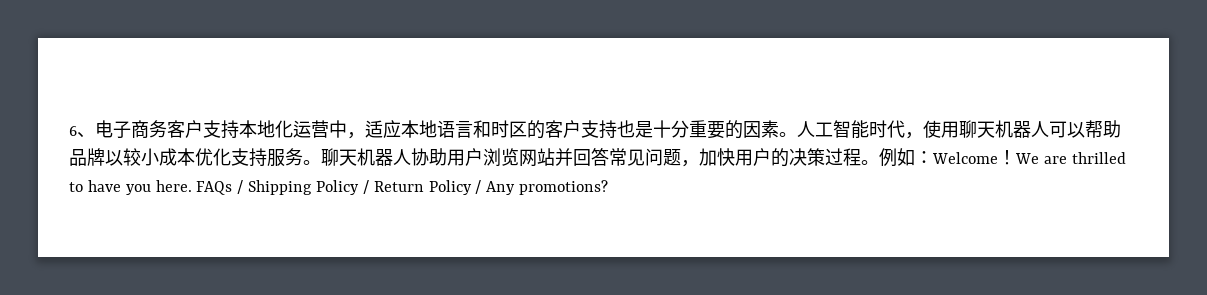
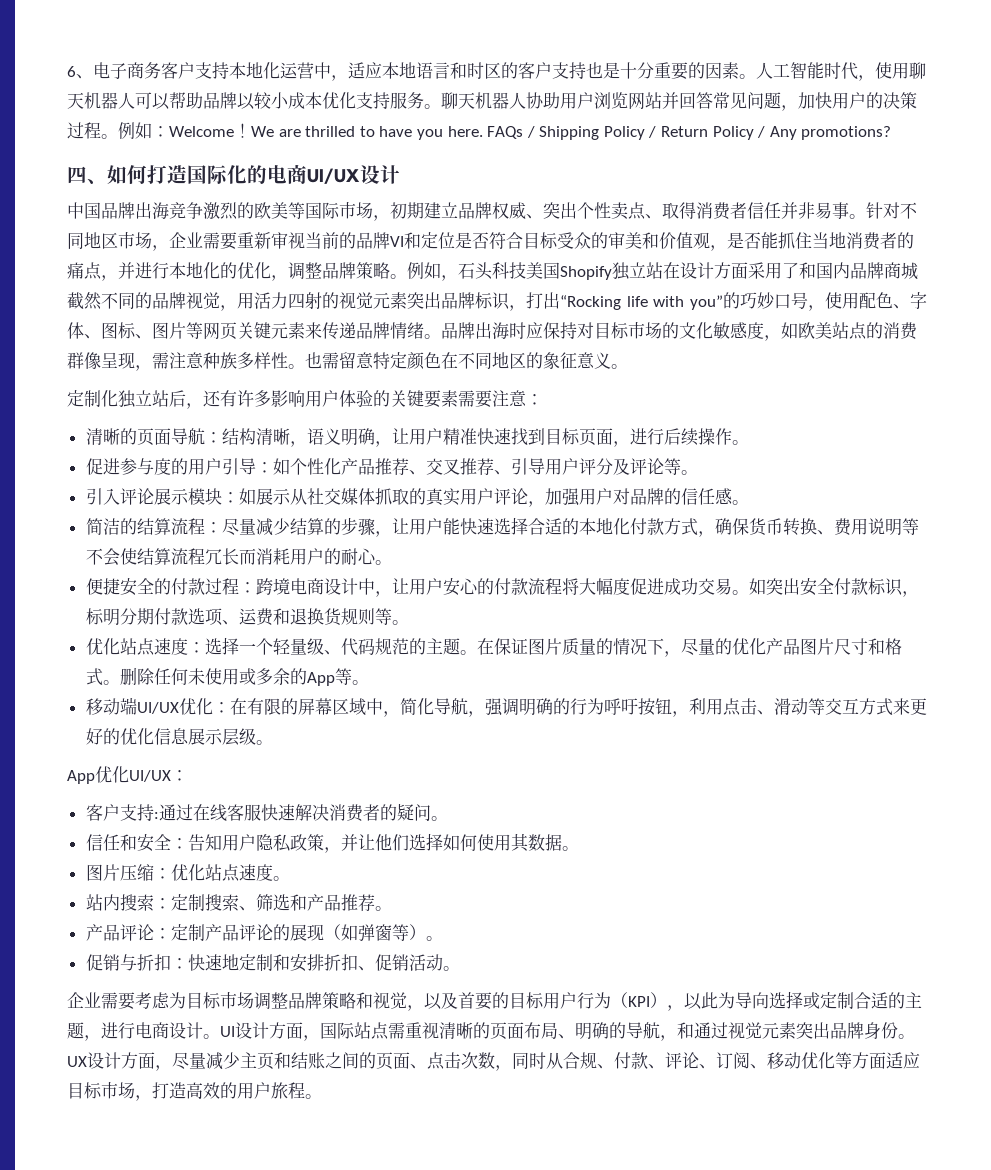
(609, 187) none -> [67,165,400,184] [67,202,917,221] [67,232,914,251] [67,262,918,281] [67,292,927,311] [67,322,918,341] [67,352,628,371] [67,390,543,409] [85,428,749,447] [85,458,698,476] [85,488,749,507] [85,517,919,537] [85,548,392,566] [85,578,919,597] [85,608,409,626] [85,637,902,657] [85,667,369,686] [85,697,927,717] [85,728,273,746] [67,766,188,784] [85,803,448,822] [85,833,579,853] [85,864,290,882] [85,894,392,912] [85,924,443,941] [85,954,460,972] [67,991,922,1011] [67,1022,915,1041] [67,1052,920,1071] [67,1082,322,1101] // 四、如何打造国际化的电商UI/UX设计 // 中国品牌出海竞争激烈的欧美等国际市场，初期建立品牌权威、突出个性卖点、取得消费者信任并非易事。针对不同地区市场，企业需要重新审视当前的品牌VI和定位是否符合目标受众的审美和价值观，是否能抓住当地消费者的痛点，并进行本地化的优化，调整品牌策略。例如，石头科技美国Shopify独立站在设计方面采用了和国内品牌商城截然不同的品牌视觉，用活力四射的视觉元素突出品牌标识，打出“Rocking life with you”的巧妙口号，使用配色、字体、图标、图片等网页关键元素来传递品牌情绪。品牌出海时应保持对目标市场的文化敏感度，如欧美站点的消费群像呈现，需注意种族多样性。也需留意特定颜色在不同地区的象征意义。 // 定制化独立站后，还有许多影响用户体验的关键要素需要注意： // 清晰的页面导航：结构清晰，语义明确，让用户精准快速找到目标页面，进行后续操作。 // 促进参与度的用户引导：如个性化产品推荐、交叉推荐、引导用户评分及评论等。 // 引入评论展示模块：如展示从社交媒体抓取的真实用户评论，加强用户对品牌的信任感。 // 简洁的结算流程：尽量减少结算的步骤，让用户能快速选择合适的本地化付款方式，确保货币转换、费用说明等不会使结算流程冗长而消耗用户的耐心。 // 便捷安全的付款过程：跨境电商设计中，让用户安心的付款流程将大幅度促进成功交易。如突出安全付款标识，标明分期付款选项、运费和退换货规则等。 // 优化站点速度：选择一个轻量级、代码规范的主题。在保证图片质量的情况下，尽量的优化产品图片尺寸和格式。删除任何未使用或多余的App等。 // 移动端UI/UX优化：在有限的屏幕区域中，简化导航，强调明确的行为呼吁按钮，利用点击、滑动等交互方式来更好的优化信息展示层级。 // App优化UI/UX： // 客户支持:通过在线客服快速解决消费者的疑问。 // 信任和安全：告知用户隐私政策，并让他们选择如何使用其数据。 // 图片压缩：优化站点速度。 // 站内搜索：定制搜索、筛选和产品推荐。 // 产品评论：定制产品评论的展现（如弹窗等）。 // 促销与折扣：快速地定制和安排折扣、促销活动。 // 企业需要考虑为目标市场调整品牌策略和视觉，以及首要的目标用户行为（KPI），以此为导向选择或定制合适的主题，进行电商设计。UI设计方面，国际站点需重视清晰的页面布局、明确的导航，和通过视觉元素突出品牌身份。UX设计方面，尽量减少主页和结账之间的页面、点击次数，同时从合规、付款、评论、订阅、移动优化等方面适应目标市场，打造高效的用户旅程。

